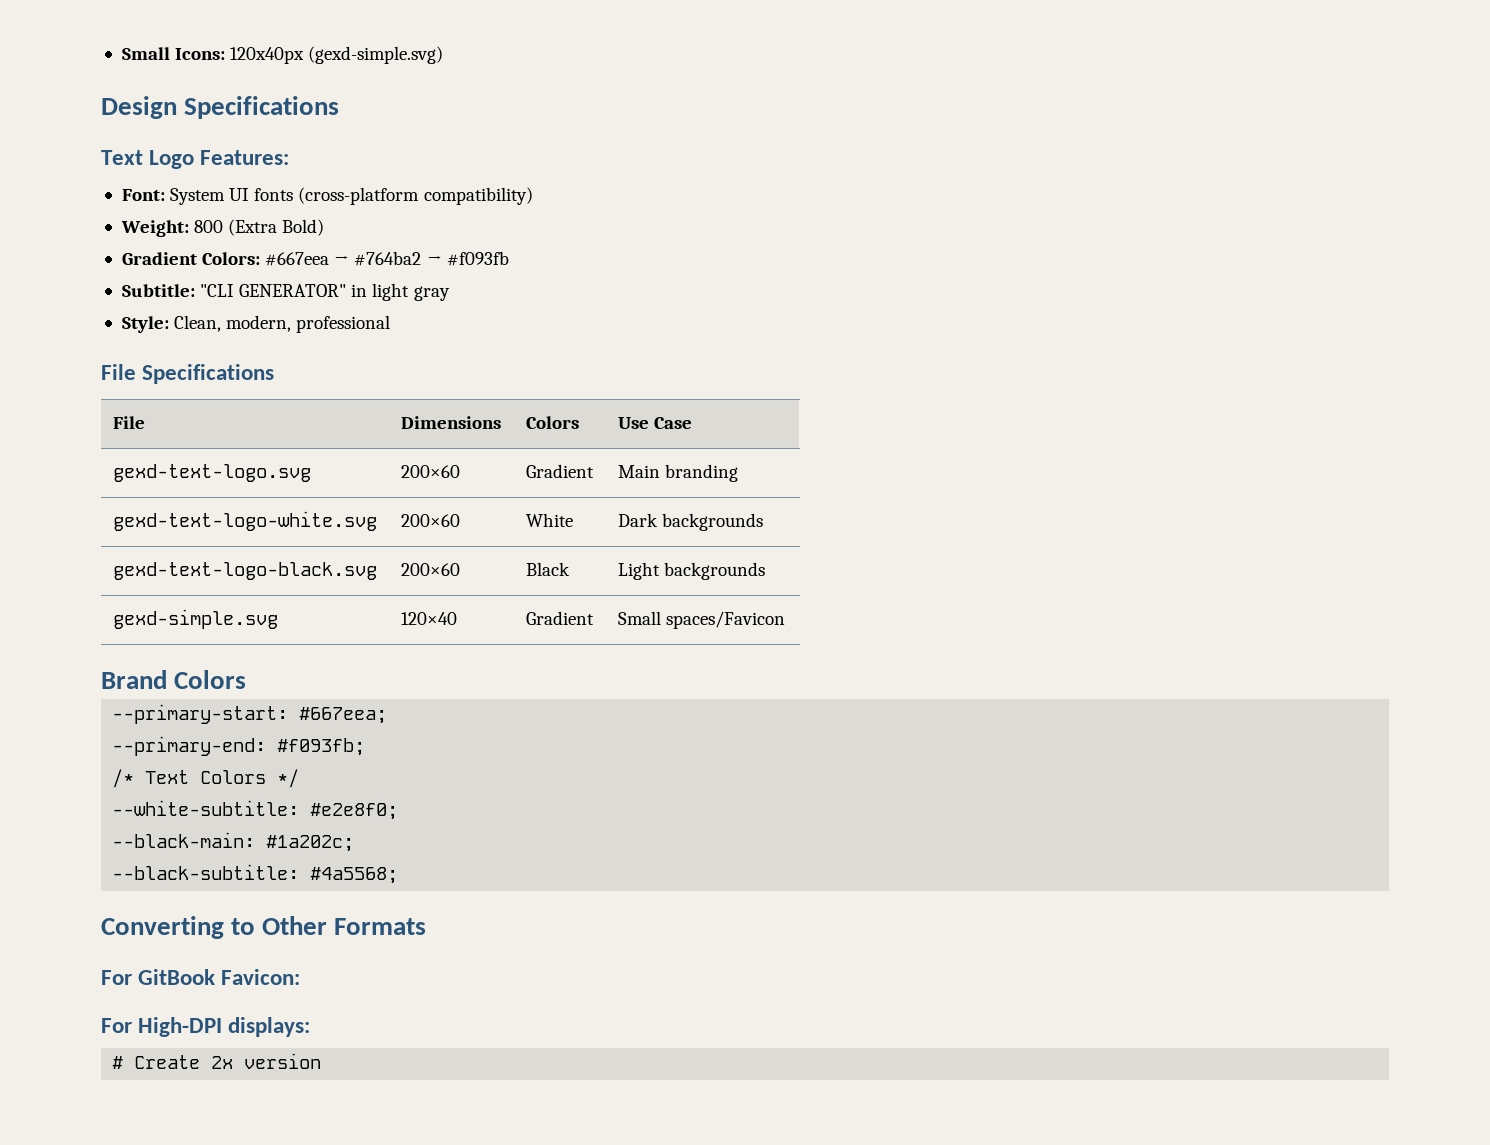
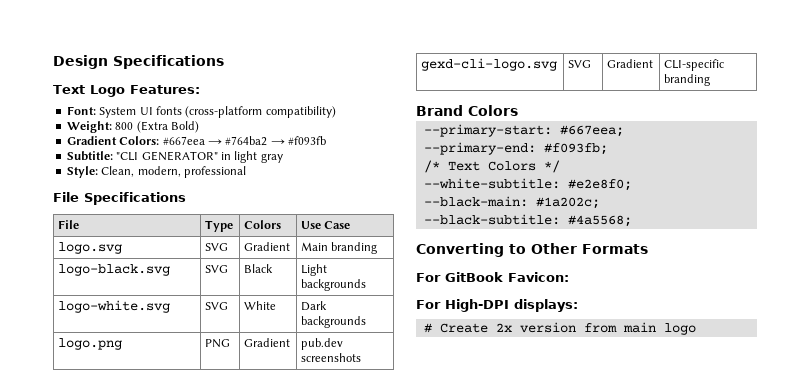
[121,46,444,64] Small Icons: 120x40px (gexd-simple.svg) // -> (53, 62) none
[400,416,501,429] Dimensions -> [205,220,234,232] Type
[112,464,311,482] [400,465,460,478] gexd-text-logo.svg | 200×60 -> [58,242,123,254] [205,243,229,251] logo.svg | SVG
[112,511,377,531] [400,514,460,527] [525,513,573,527] [617,513,764,531] [112,562,377,580] [400,563,460,576] [525,562,570,576] [617,562,766,580] [112,609,278,629] [400,612,457,625] [525,611,594,625] [617,611,786,629] gexd-text-logo-white.svg | 200×60 | White | Dark backgrounds // gexd-text-logo-black.svg | 200×60 | Black | Light backgrounds // gexd-simple.svg | 120×40 | Gradient | Small spaces/Favicon -> [58,264,171,276] [205,265,229,273] [244,264,274,273] [301,264,328,276] [301,279,367,291] [58,300,171,313] [205,302,229,310] [244,301,277,310] [301,301,328,311] [301,316,367,328] [58,338,123,350] [205,339,231,348] [244,338,291,347] [301,338,344,350] [301,353,362,362] [421,58,558,71] [568,60,592,68] [607,59,654,68] [664,59,725,71] [664,74,711,86] logo-black.svg | SVG | Black | Light backgrounds // logo-white.svg | SVG | White | Dark backgrounds // logo.png | PNG | Gradient | pub.dev screenshots // gexd-cli-logo.svg | SVG | Gradient | CLI-specific branding
(322, 1061) none -> [583,322,696,335] from main logo

